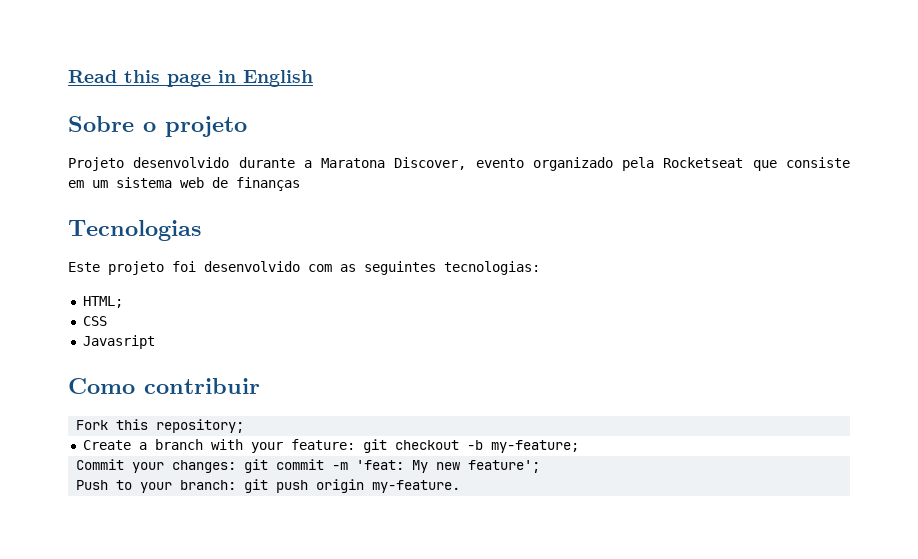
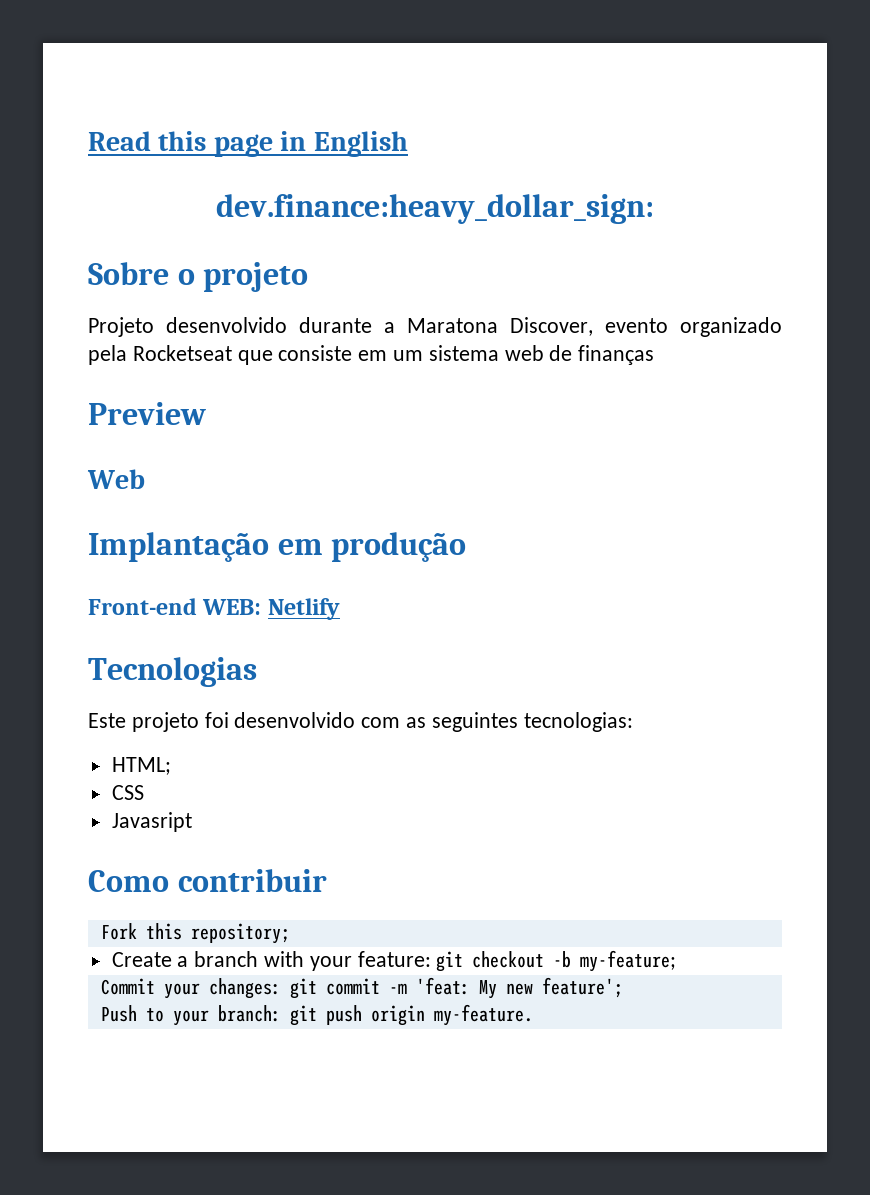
(313, 78) none -> [216,194,654,224] // dev.finance:heavy_dollar_sign:
(300, 184) none -> [88,402,206,425] [87,469,145,489] [88,532,467,562] [88,598,340,620] // Preview // Web // Implantação em produção // Front-end WEB: Netlify

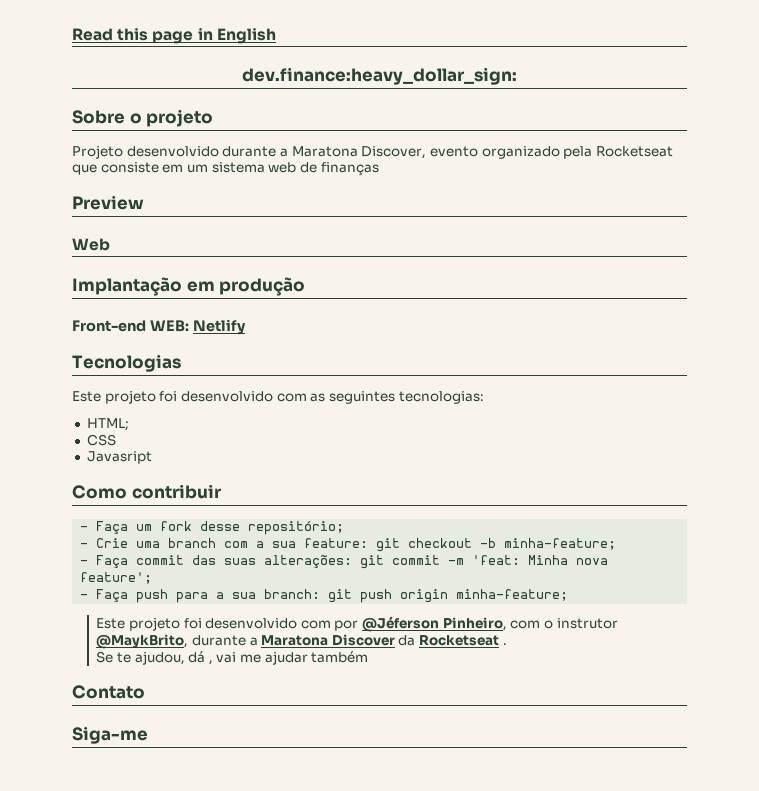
[100,923,290,944] [111,950,677,972] [100,978,281,999] Fork this repository; // Create a branch with your feature: git checkout -b my-feature; // Commit your changes: -> [80,521,345,535] [80,538,617,552] [80,555,353,568] - Faça um fork desse repositório; // - Crie uma branch com a sua feature: git checkout -b minha-feature; // - Faça commit das suas alterações:
[478,980,533,999] My new -> [528,555,609,565] Minha nova
[100,1004,533,1026] Push to your branch: git push origin my-feature. -> [80,589,569,603] [96,616,618,632] [96,634,507,649] [96,651,369,665] [72,685,145,699] [72,726,148,744] - Faça push para a sua branch: git push origin minha-feature; // Este projeto foi desenvolvido com por @Jéferson Pinheiro, com o instrutor @MaykBrito, durante a Maratona Discover da Rocketseat . // Se te ajudou, dá , vai me ajudar também // Contato // Siga-me

